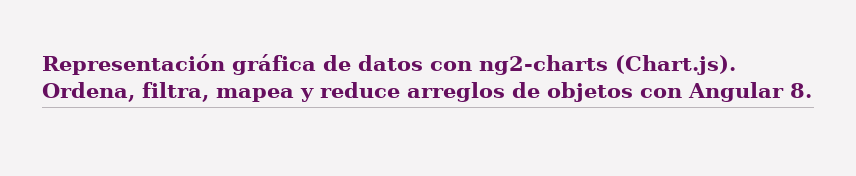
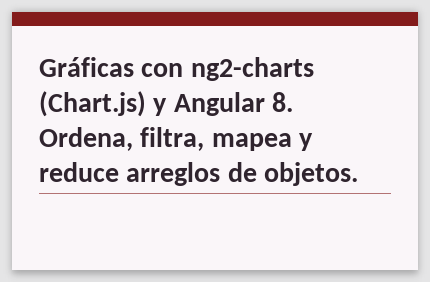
[42,54,736,75] Representación gráfica de datos con ng2-charts (Chart.js). -> [39,57,314,81] [39,91,294,117] Gráficas con ng2-charts (Chart.js) y Angular 8.
[547,82,812,102] objetos con Angular 8. -> [264,162,359,186] objetos.

